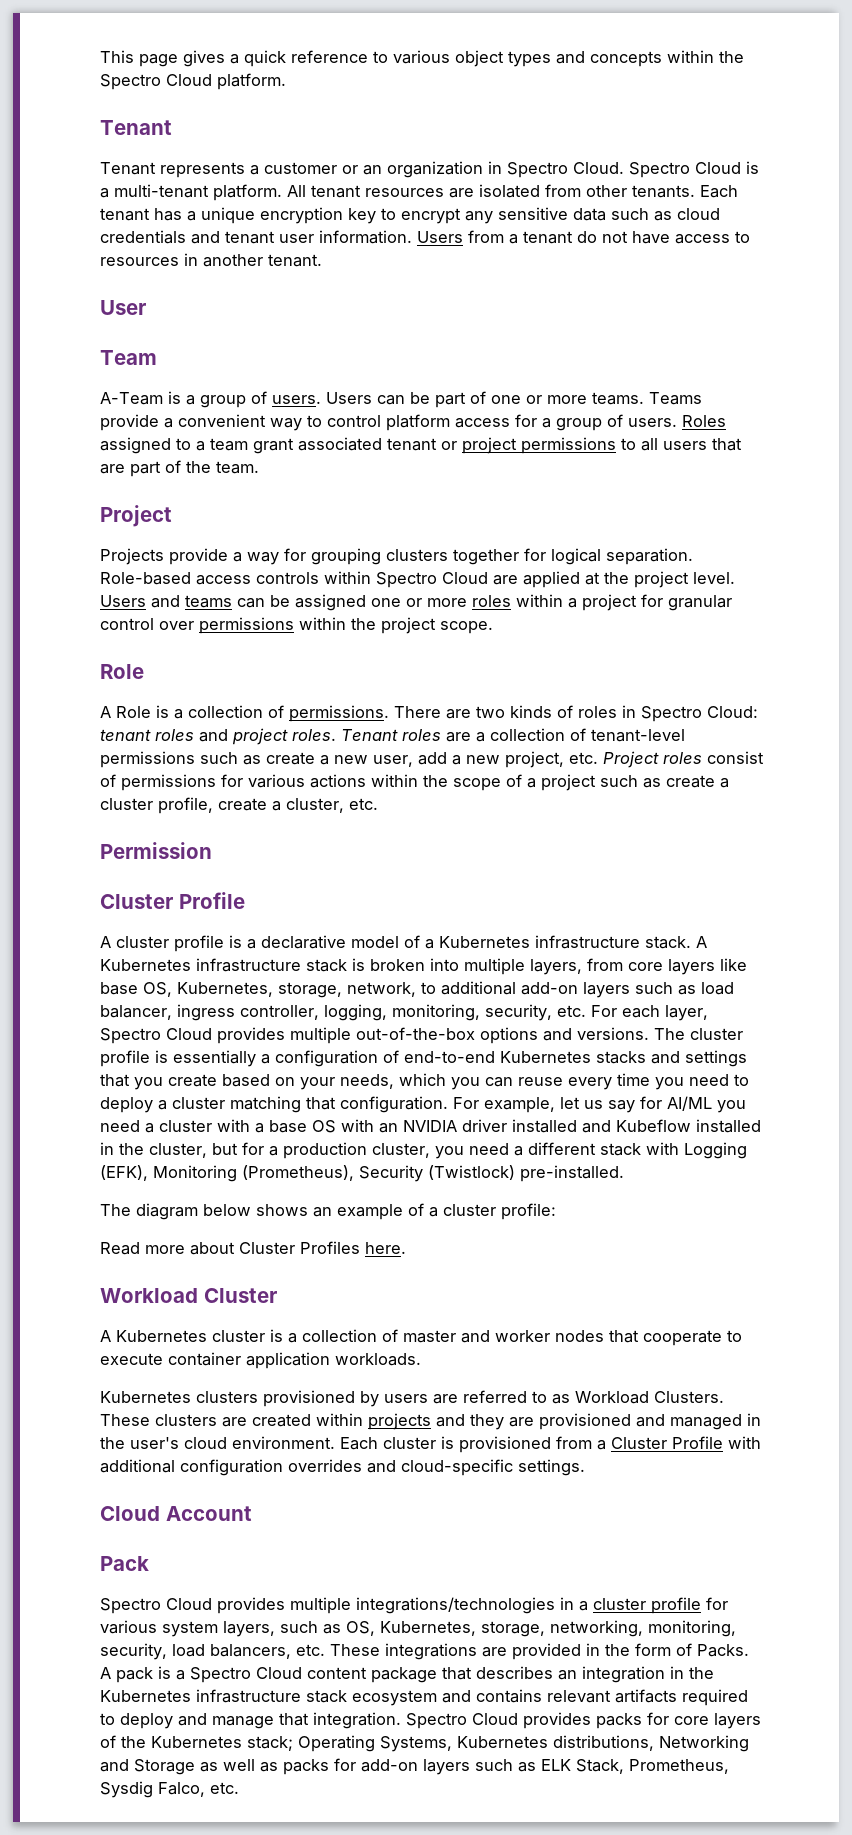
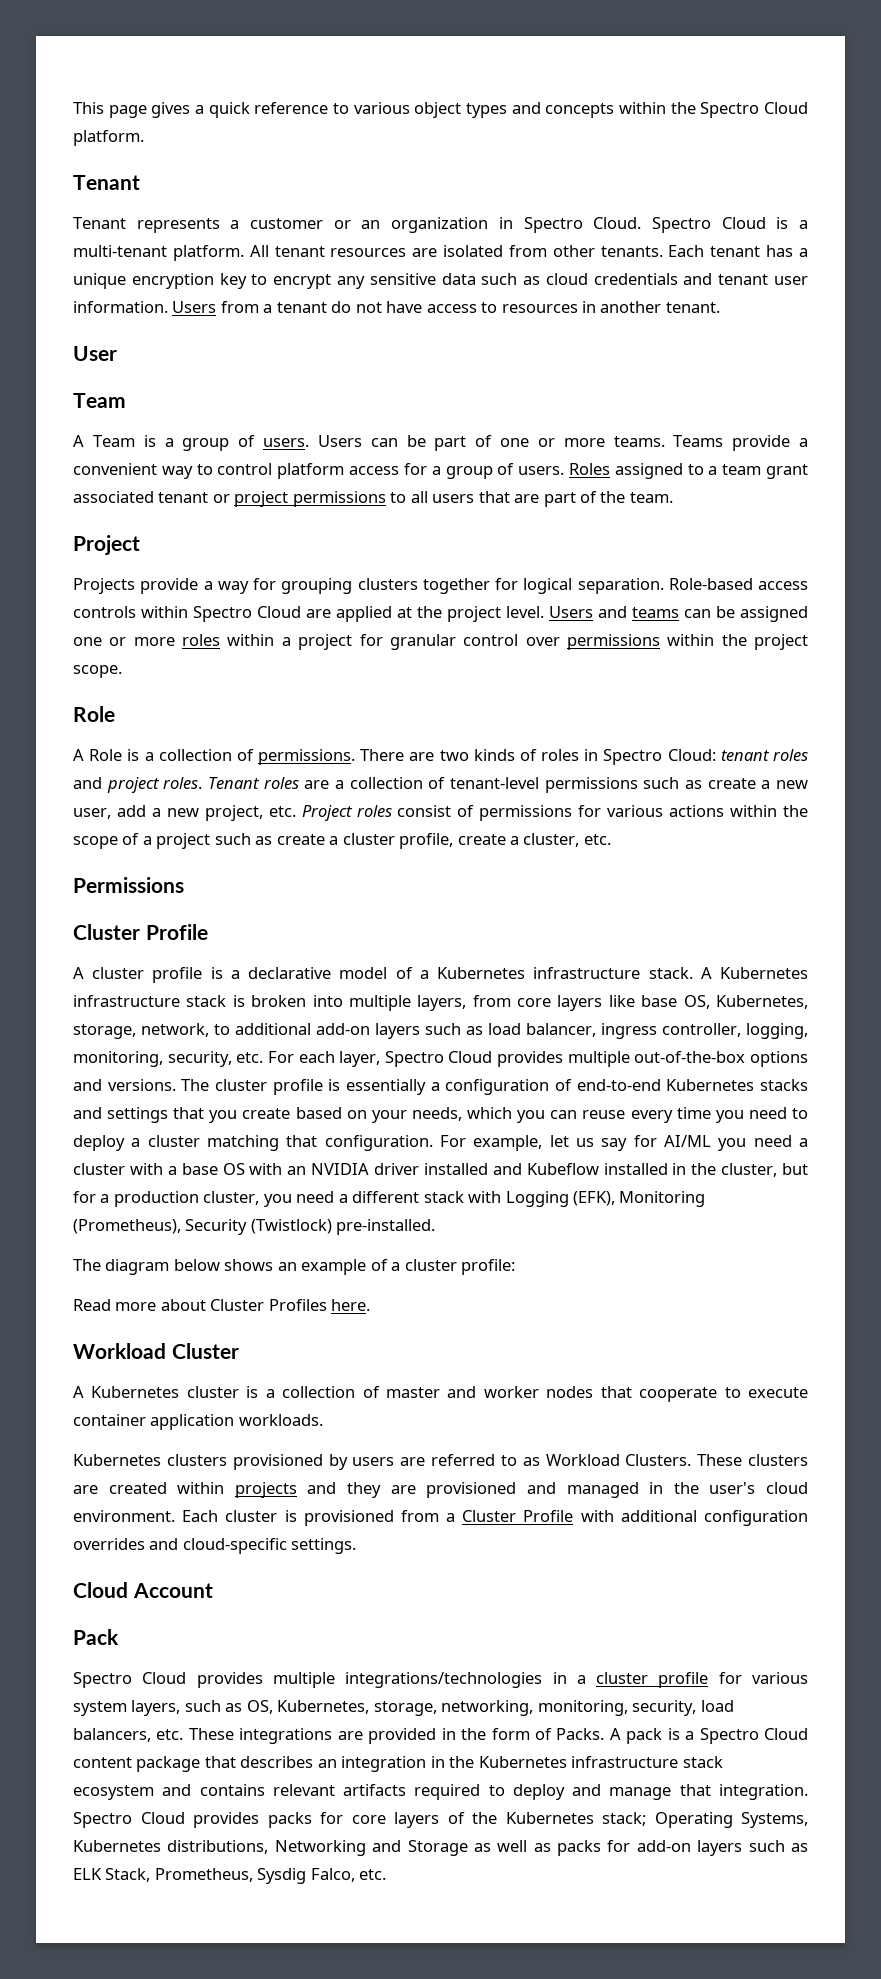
[100,392,163,405] A-Team -> [73,435,135,447] A Team
[100,842,212,859] Permission -> [73,877,184,893] Permissions

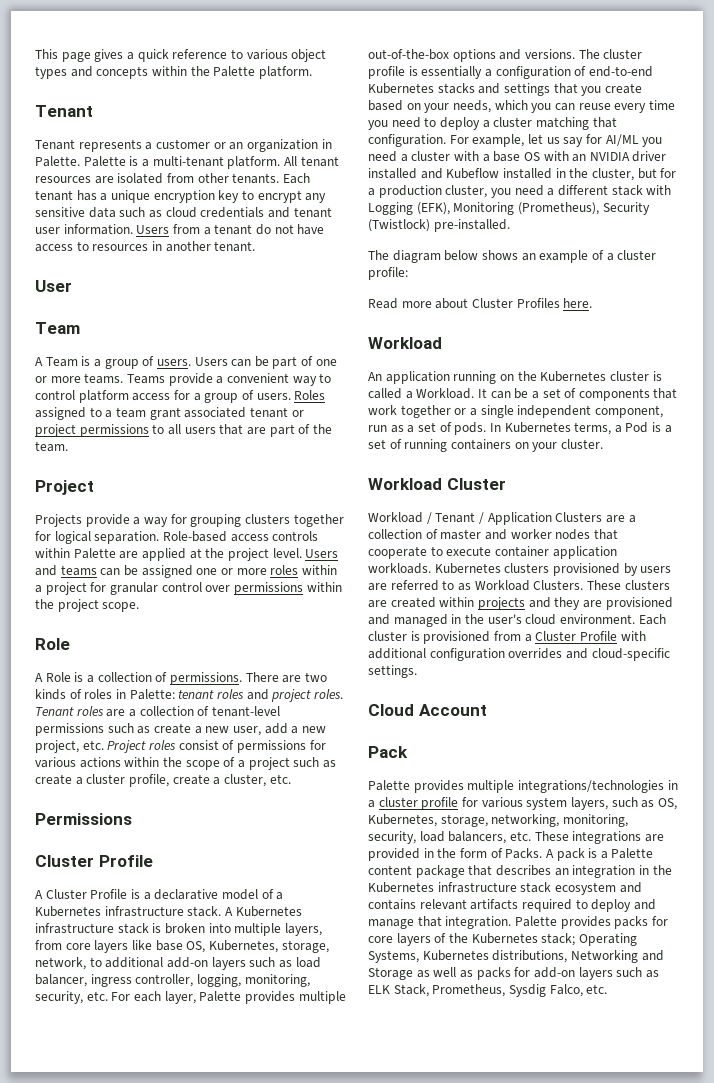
[700,102,808,118] Spectro Cloud -> [213,66,256,77] Palette
[523,217,766,233] Spectro Cloud. Spectro Cloud -> [35,156,126,167] Palette. Palette
[193,606,301,622] Spectro Cloud -> [73,548,116,559] Palette
[603,749,716,765] Spectro Cloud: -> [129,689,175,700] Palette:
[92,967,203,983] cluster profile -> [45,889,128,899] Cluster Profile
[384,1051,493,1067] Spectro Cloud -> [199,991,242,1002] Palette
[171,1343,239,1359] [73,1386,259,1398] Cluster // A Kubernetes cluster is -> [368,371,662,384] [368,388,678,401] [368,405,663,418] [368,422,672,435] [368,439,603,452] [368,478,506,490] [368,512,625,525] // An application running on the Kubernetes cluster is called a Workload. It can be a set of components that work together or a single independent component, run as a set of pods. In Kubernetes terms, a Pod is a set of running containers on your cluster. // Workload Cluster // Workload / Tenant / Application Clusters are
(323, 1420) // -> (431, 568) none
[73,1672,187,1688] Spectro Cloud -> [368,780,410,791] Palette
[699,1728,808,1744] Spectro Cloud -> [611,848,654,859] Palette
[73,1812,185,1828] Spectro Cloud -> [514,916,557,927] Palette

